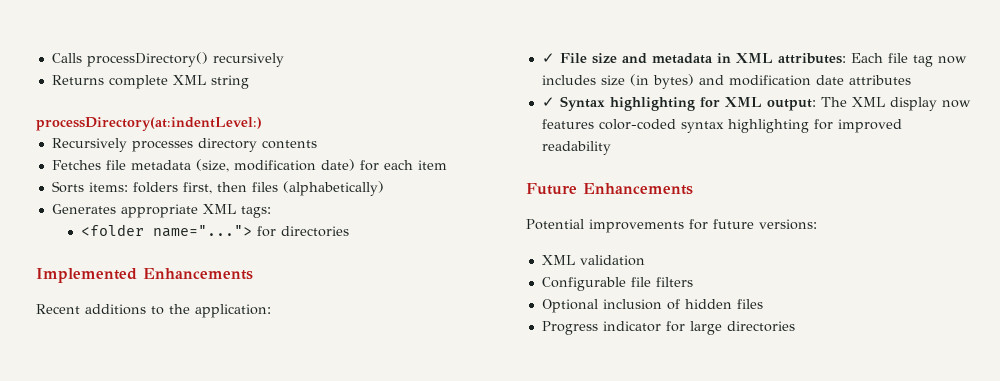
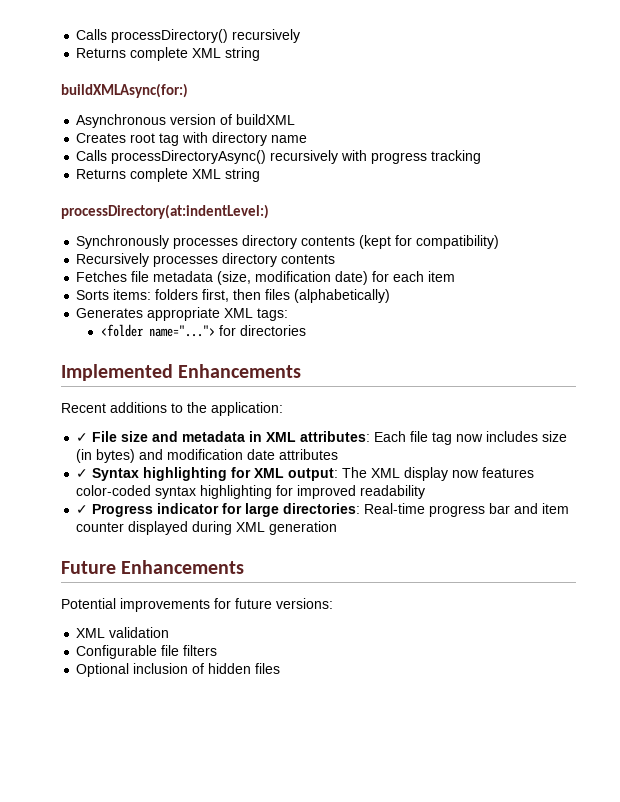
[36,117,262,131] processDirectory(at:indentLevel:) -> [61,83,188,98] [76,114,296,128] [76,132,308,146] [76,150,482,164] [76,168,261,182] [61,204,269,219] [76,235,500,249] buildXMLAsync(for:) // Asynchronous version of buildXML // Creates root tag with directory name // Calls processDirectoryAsync() recursively with progress tracking // Returns complete XML string // processDirectory(at:indentLevel:) // Synchronously processes directory contents (kept for compatibility)
(611, 148) none -> [76,503,570,517] [76,521,338,535] // ✓ Progress indicator for large directories: Real-time progress bar and item counter displayed during XML generation
[541,321,795,335] // Progress indicator for large directories -> (281, 668) none

